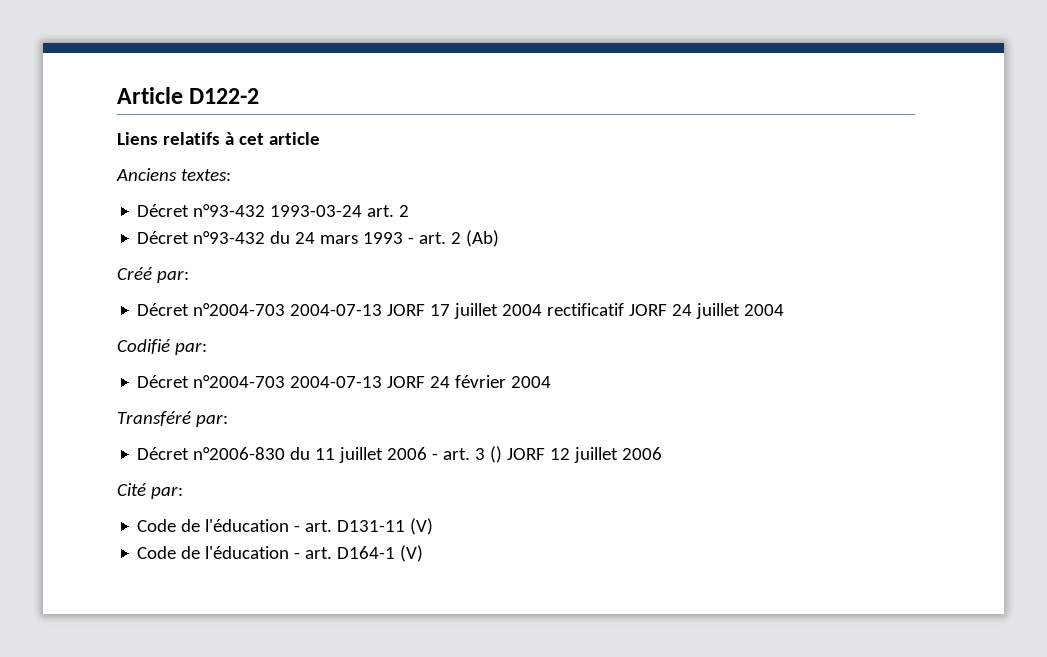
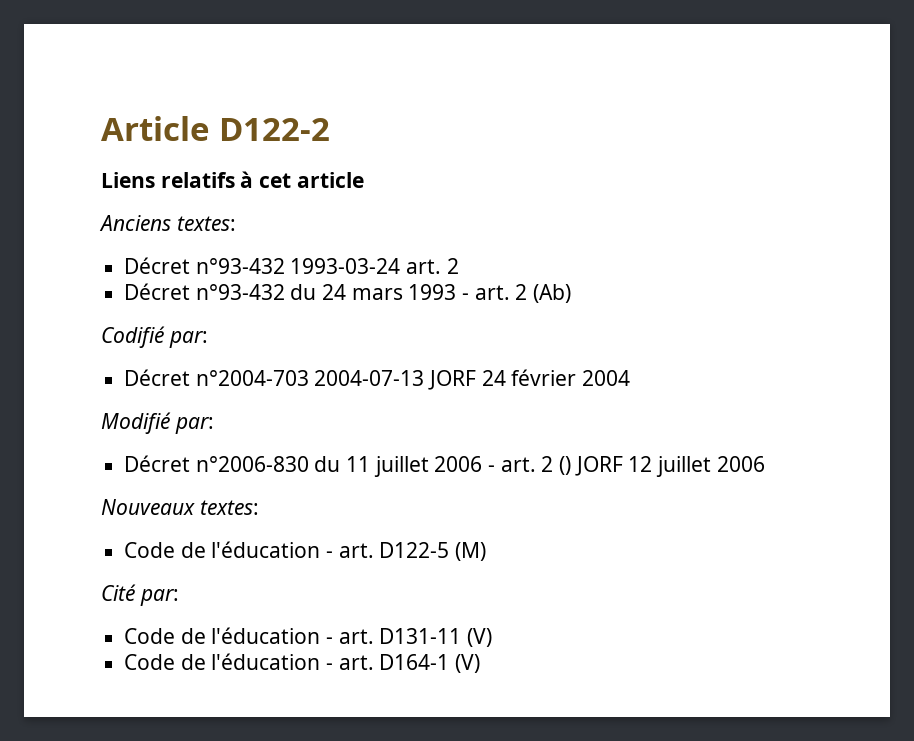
[117,267,189,283] [137,303,785,319] // Créé par: // Décret n°2004-703 2004-07-13 JORF 17 juillet 2004 rectificatif JORF 24 juillet 2004 -> (572, 293) none
[117,411,192,426] Transféré -> [101,412,171,434] Modifié
[475,448,486,460] 3 -> [541,456,554,472] 2
(663, 453) none -> [101,499,259,515] [124,541,487,561] // Nouveaux textes: // Code de l'éducation - art. D122-5 (M)

